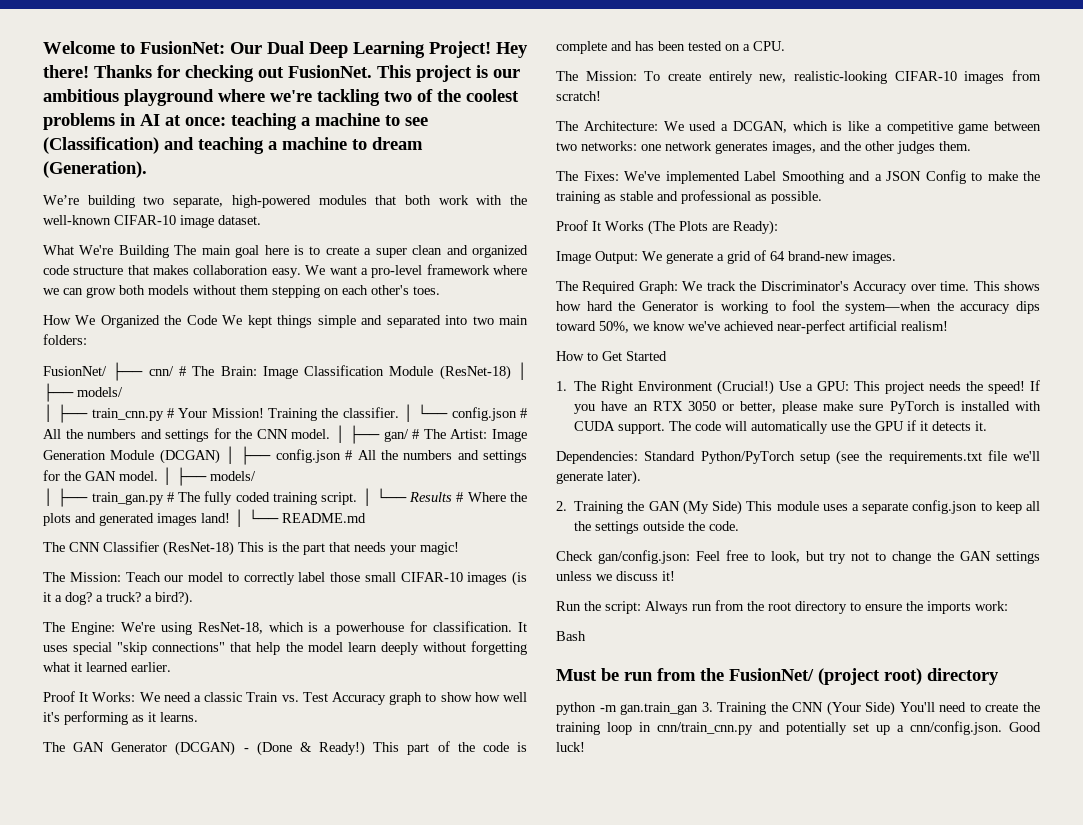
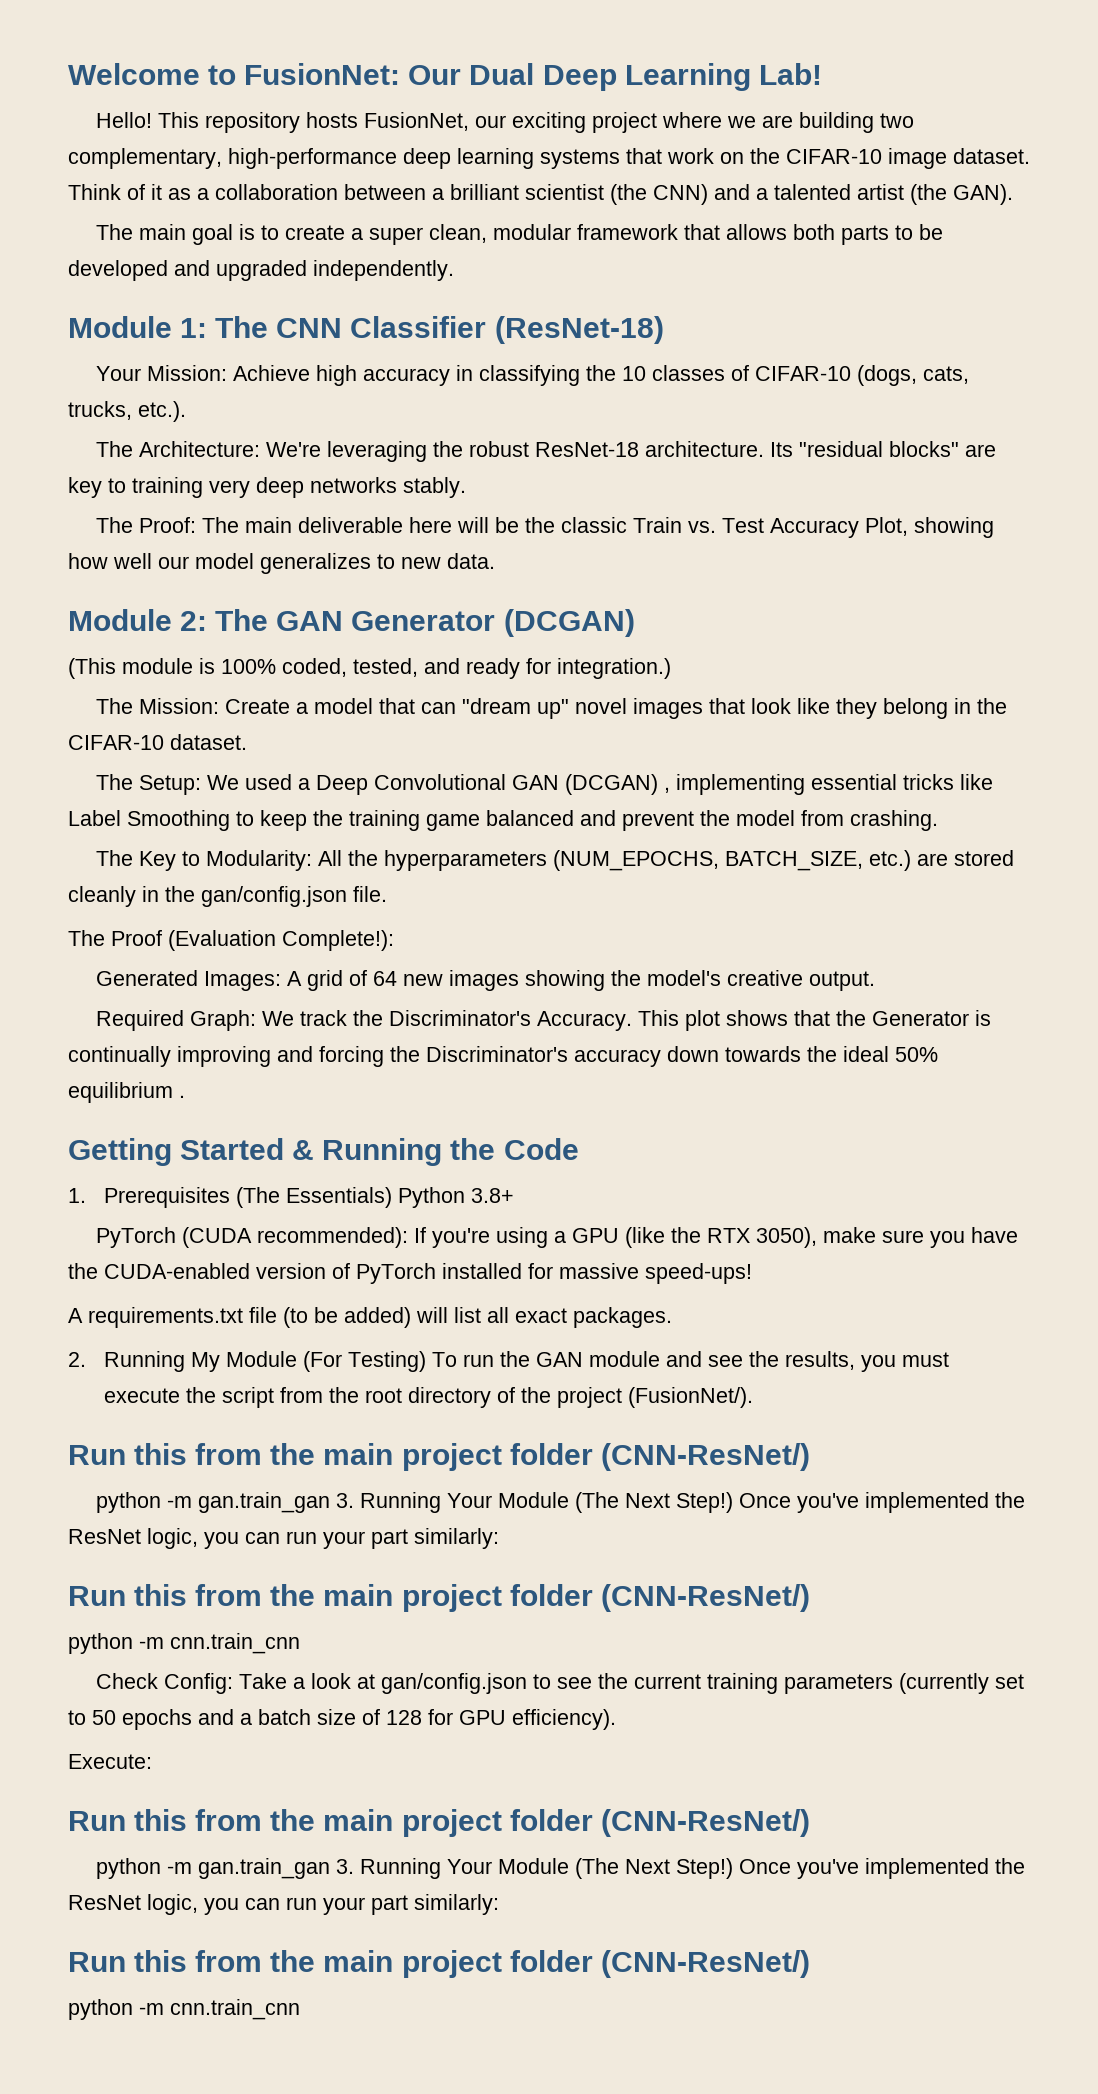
[429,41,528,58] [43,65,520,82] [43,89,519,106] [43,113,428,130] [43,137,423,154] [43,161,147,178] [43,195,527,208] [43,215,261,228] [43,245,169,258] Project! Hey there! Thanks for checking out FusionNet. This project is our ambitious playground where we're tackling two of the coolest problems in AI at once: teaching a machine to see (Classification) and teaching a machine to dream (Generation). // We’re building two separate, high-powered modules that both work with the well-known CIFAR-10 image dataset. // What We're Building -> [758,63,822,85] [96,112,915,133] [68,148,1030,169] [68,184,1013,205] Lab! // Hello! This repository hosts FusionNet, our exciting project where we are building two complementary, high-performance deep learning systems that work on the CIFAR-10 image dataset. Think of it as a collaboration between a brilliant scientist (the CNN) and a talented artist (the GAN). //
[264,245,289,255] here -> (234, 234) none
[412,245,528,258] [43,264,527,278] [43,285,440,298] [43,315,528,328] [43,334,87,345] [43,362,527,381] [43,383,123,402] [43,404,527,423] [43,425,528,444] [43,446,528,465] [43,467,256,486] [43,488,527,507] [43,509,366,527] [43,541,459,556] [43,571,527,586] [43,591,193,606] [43,621,528,635] [43,641,527,655] [43,662,171,672] [43,691,201,702] clean and organized code structure that makes collaboration easy. We want a pro-level framework where we can grow both models without them stepping on each other's toes. // How We Organized the Code We kept things simple and separated into two main folders: // FusionNet/ ├── cnn/ # The Brain: Image Classification Module (ResNet-18) │ ├── models/ // │ ├── train_cnn.py # Your Mission! Training the classifier. │ └── config.json # All the numbers and settings for the CNN model. │ ├── gan/ # The Artist: Image Generation Module (DCGAN) │ ├── config.json # All the numbers and settings for the GAN model. │ ├── models/ // │ ├── train_gan.py # The fully coded training script. │ └── Results # Where the plots and generated images land! │ └── README.md // The CNN Classifier (ResNet-18) This is the part that needs your magic! // The Mission: Teach our model to correctly label those small CIFAR-10 images (is it a dog? a truck? a bird?). // The Engine: We're using ResNet-18, which is a powerhouse for classification. It uses special "skip connections" that help the model learn deeply without forgetting what it learned earlier. // Proof It Works: We need a -> [429,224,944,245] [68,260,454,281] [68,316,664,344] [96,365,970,386] [68,401,186,422] [96,441,997,462] [68,477,466,498] [96,517,556,533] clean, modular framework that allows both parts to be developed and upgraded independently. // Module 1: The CNN Classifier (ResNet-18) // Your Mission: Achieve high accuracy in classifying the 10 classes of CIFAR-10 (dogs, cats, trucks, etc.). // The Architecture: We're leveraging the robust ResNet-18 architecture. Its "residual blocks" are key to training very deep networks stably. // The Proof: The main deliverable here will be the
[389,692,527,705] [43,711,198,725] [43,741,527,756] [556,41,785,54] [556,70,1041,84] [556,91,601,101] [556,121,658,131] graph to show how well it's performing as it learns. // The GAN Generator (DCGAN) - (Done & Ready!) This part of the code is complete and has been tested on a CPU. // The Mission: To create entirely new, realistic-looking CIFAR-10 images from scratch! // The Architecture: -> [865,517,995,538] [68,553,495,574] [68,609,635,637] [68,658,671,679] [96,698,1008,719] [68,734,247,750] [96,774,202,795] Plot, showing how well our model generalizes to new data. // Module 2: The GAN Generator (DCGAN) // (This module is 100% coded, tested, and ready for integration.) // The Mission: Create a model that can "dream up" novel images that look like they belong in the CIFAR-10 dataset. // The Setup:
[732,121,1041,134] [556,141,971,154] [556,170,1040,184] [556,190,822,204] [556,220,778,235] [556,250,896,264] [556,281,578,291] DCGAN, which is like a competitive game between two networks: one network generates images, and the other judges them. // The Fixes: We've implemented Label Smoothing and a JSON Config to make the training as stable and professional as possible. // Proof It Works (The Plots are Ready): // Image Output: We generate a grid of 64 brand-new images. // The -> [316,774,994,795] [68,810,938,831] [96,850,1015,871] [68,886,387,907] [68,930,394,951] [96,970,876,991] Deep Convolutional GAN (DCGAN) , implementing essential tricks like Label Smoothing to keep the training game balanced and prevent the model from crashing. // The Key to Modularity: All the hyperparameters (NUM_EPOCHS, BATCH_SIZE, etc.) are stored cleanly in the gan/config.json file. // The Proof (Evaluation Complete!): // Generated Images: A grid of 64 new images showing the model's creative output. //
[853,281,1040,294] [556,300,1040,314] [556,320,948,334] [556,351,667,361] [556,380,1040,395] [574,401,1041,414] [574,420,988,434] [556,450,1040,465] [556,470,641,485] [556,500,1040,515] [574,521,740,534] [556,550,1040,564] [556,571,675,581] [556,600,1008,614] [556,631,586,641] [556,668,999,685] [556,701,1040,716] [556,721,1041,735] [556,742,585,752] Accuracy over time. This shows how hard the Generator is working to fool the system—when the accuracy dips toward 50%, we know we've achieved near-perfect artificial realism! // How to Get Started // 1. The Right Environment (Crucial!) Use a GPU: This project needs the speed! If you have an RTX 3050 or better, please make sure PyTorch is installed with CUDA support. The code will automatically use the GPU if it detects it. // Dependencies: Standard Python/PyTorch setup (see the requirements.txt file we'll generate later). // 2. Training the GAN (My Side) This module uses a separate config.json to keep all the settings outside the code. // Check gan/config.json: Feel free to look, but try not to change the GAN settings unless we discuss it! // Run the script: Always run from the root directory to ensure the imports work: // Bash // Must be run from the FusionNet/ (project root) directory // python -m gan.train_gan 3. Training the CNN (Your Side) You'll need to create the training loop in cnn/train_cnn.py and potentially set up a cnn/config.json. Good luck! -> [537,1010,992,1031] [68,1046,938,1067] [68,1082,185,1103] [68,1138,579,1166] [68,1187,514,1208] [96,1227,1019,1248] [68,1263,752,1284] [68,1307,672,1328] [68,1351,949,1372] [103,1387,753,1408] [68,1443,810,1471] [96,1492,1026,1513] [68,1528,499,1549] [68,1584,810,1612] [68,1633,300,1654] [96,1673,1025,1694] [68,1709,616,1730] [68,1754,152,1769] [68,1809,810,1837] [96,1858,1026,1879] [68,1894,499,1915] [68,1950,810,1978] [68,1999,300,2020] Accuracy. This plot shows that the Generator is continually improving and forcing the Discriminator's accuracy down towards the ideal 50% equilibrium . // Getting Started & Running the Code // 1. Prerequisites (The Essentials) Python 3.8+ // PyTorch (CUDA recommended): If you're using a GPU (like the RTX 3050), make sure you have the CUDA-enabled version of PyTorch installed for massive speed-ups! // A requirements.txt file (to be added) will list all exact packages. // 2. Running My Module (For Testing) To run the GAN module and see the results, you must execute the script from the root directory of the project (FusionNet/). // Run this from the main project folder (CNN-ResNet/) // python -m gan.train_gan 3. Running Your Module (The Next Step!) Once you've implemented the ResNet logic, you can run your part similarly: // Run this from the main project folder (CNN-ResNet/) // python -m cnn.train_cnn // Check Config: Take a look at gan/config.json to see the current training parameters (currently set to 50 epochs and a batch size of 128 for GPU efficiency). // Execute: // Run this from the main project folder (CNN-ResNet/) // python -m gan.train_gan 3. Running Your Module (The Next Step!) Once you've implemented the ResNet logic, you can run your part similarly: // Run this from the main project folder (CNN-ResNet/) // python -m cnn.train_cnn

